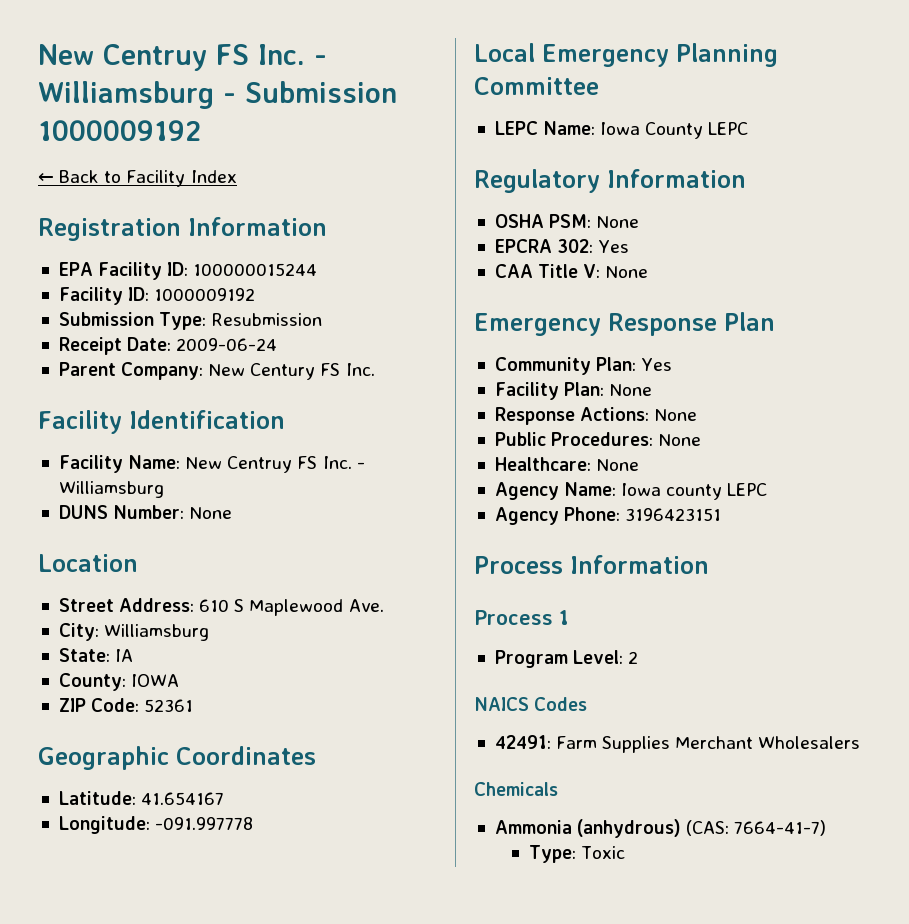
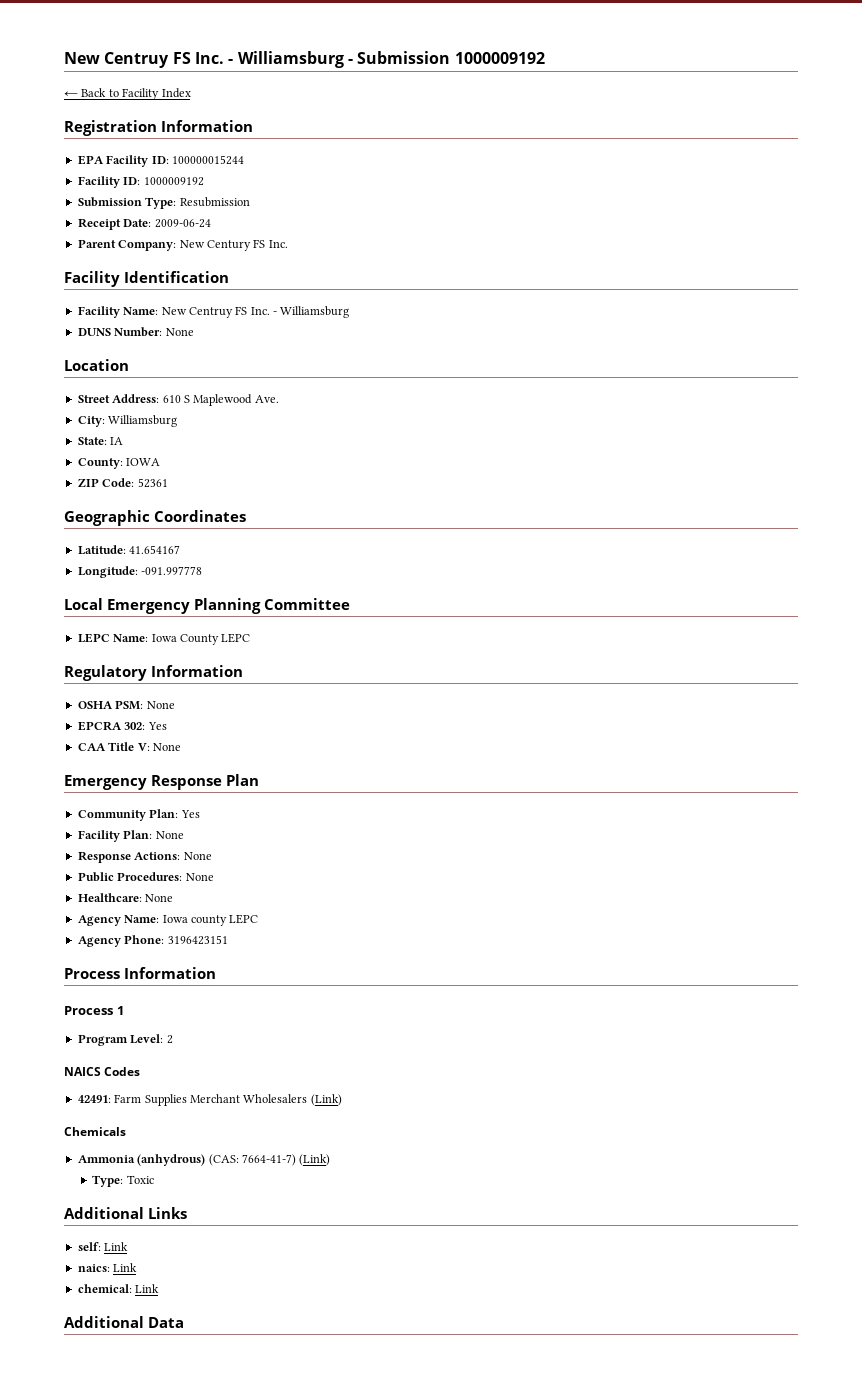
(861, 742) none -> [310,1094,342,1106] (Link)
(827, 828) none -> [299,1154,331,1166] (Link)
(625, 852) none -> [64,1207,187,1219] [77,1242,129,1251] [77,1263,138,1272] [77,1284,160,1293] [64,1316,184,1328] // Additional Links // self: Link // naics: Link // chemical: Link // Additional Data

